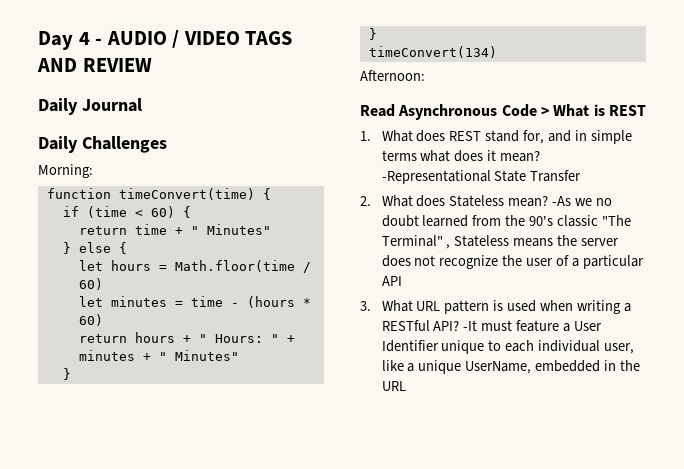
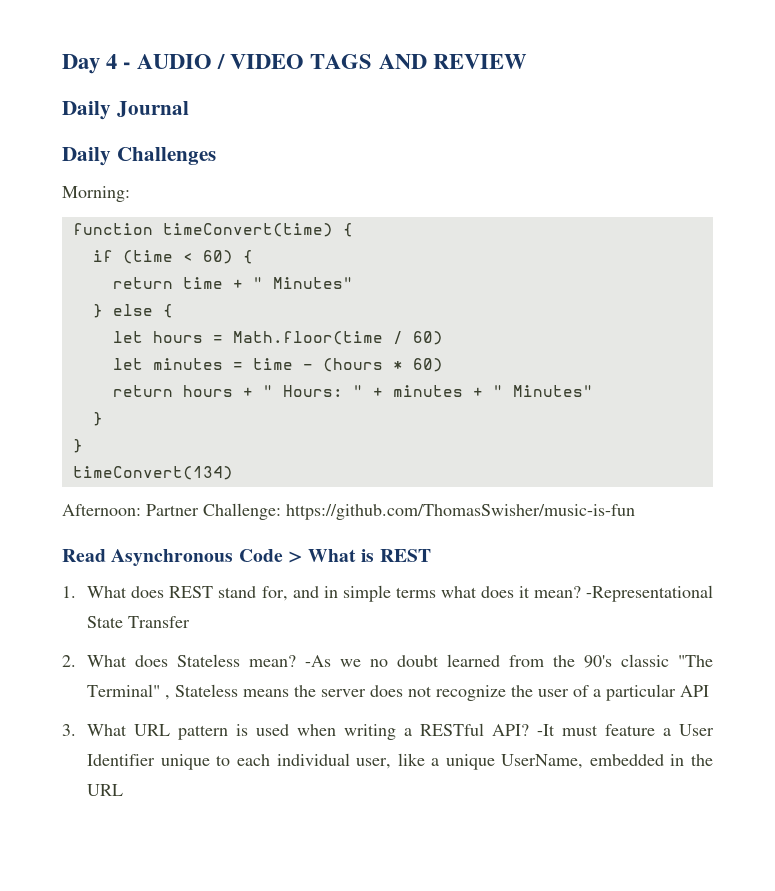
(425, 75) none -> [146,503,635,520] Partner Challenge: https://github.com/ThomasSwisher/music-is-fun

